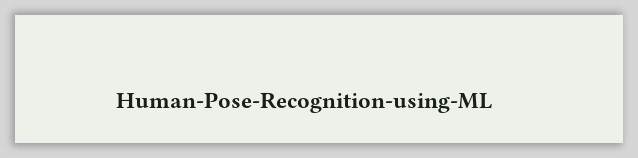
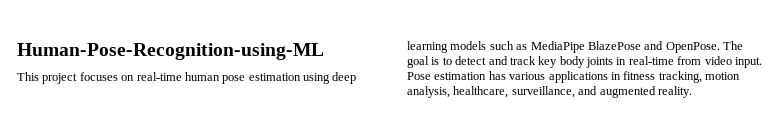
(492, 102) none -> [17,72,357,84] [407,41,743,53] [407,56,762,68] [407,71,740,83] [407,86,692,98] // This project focuses on real-time human pose estimation using deep learning models such as MediaPipe BlazePose and OpenPose. The goal is to detect and track key body joints in real-time from video input. Pose estimation has various applications in fitness tracking, motion analysis, healthcare, surveillance, and augmented reality.

